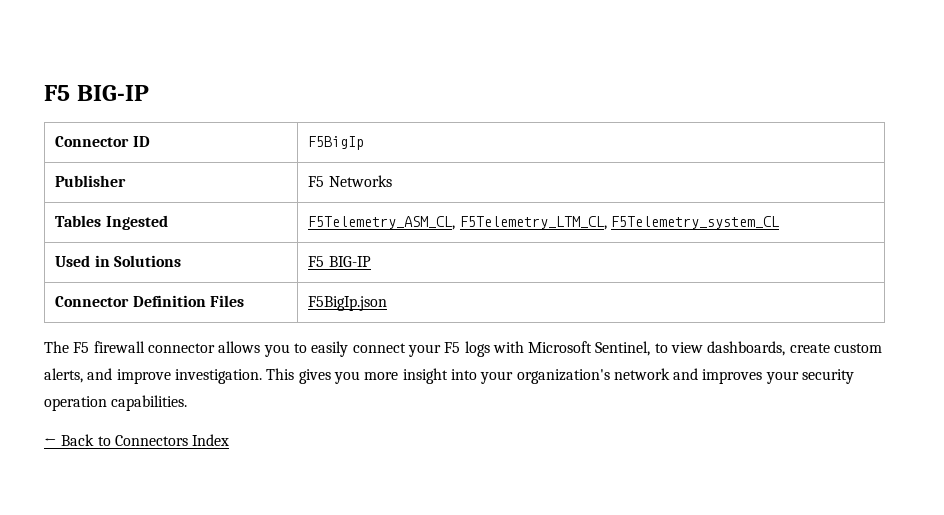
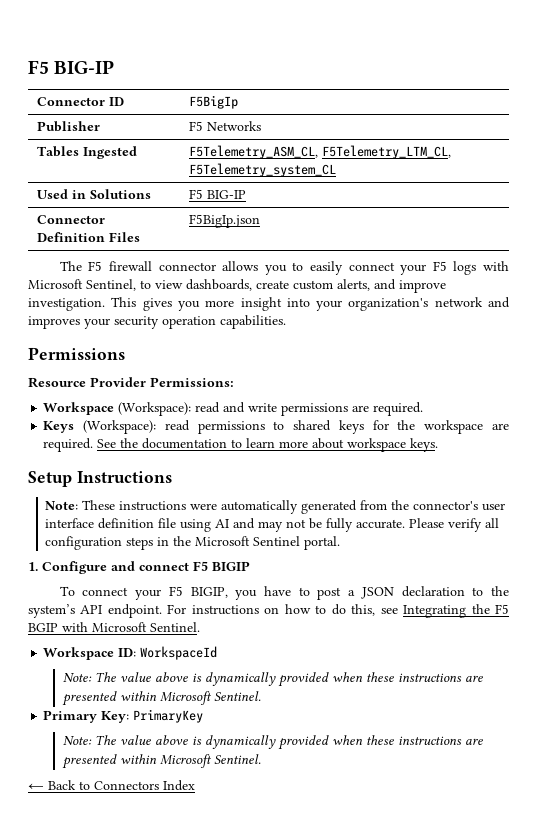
(188, 403) none -> [28,347,125,360] [28,377,234,388] [43,402,424,416] [43,420,509,434] [43,438,439,452] [28,471,172,487] [45,500,506,514] [45,518,500,532] [45,536,341,550] [28,561,250,574] [59,586,509,600] [28,604,509,618] [28,622,200,632] [43,646,218,660] [62,672,483,687] [61,691,261,706] [43,709,204,723] [62,735,483,750] [61,754,261,769] // Permissions // Resource Provider Permissions: // Workspace (Workspace): read and write permissions are required. // Keys (Workspace): read permissions to shared keys for the workspace are required. See the documentation to learn more about workspace keys. // Setup Instructions // Note: These instructions were automatically generated from the connector's user interface definition file using AI and may not be fully accurate. Please verify all configuration steps in the Microsoft Sentinel portal. // 1. Configure and connect F5 BIGIP // To connect your F5 BIGIP, you have to post a JSON declaration to the system’s API endpoint. For instructions on how to do this, see Integrating the F5 BGIP with Microsoft Sentinel. // Workspace ID: WorkspaceId // Note: The value above is dynamically provided when these instructions are presented within Microsoft Sentinel. // Primary Key: PrimaryKey // Note: The value above is dynamically provided when these instructions are presented within Microsoft Sentinel.

